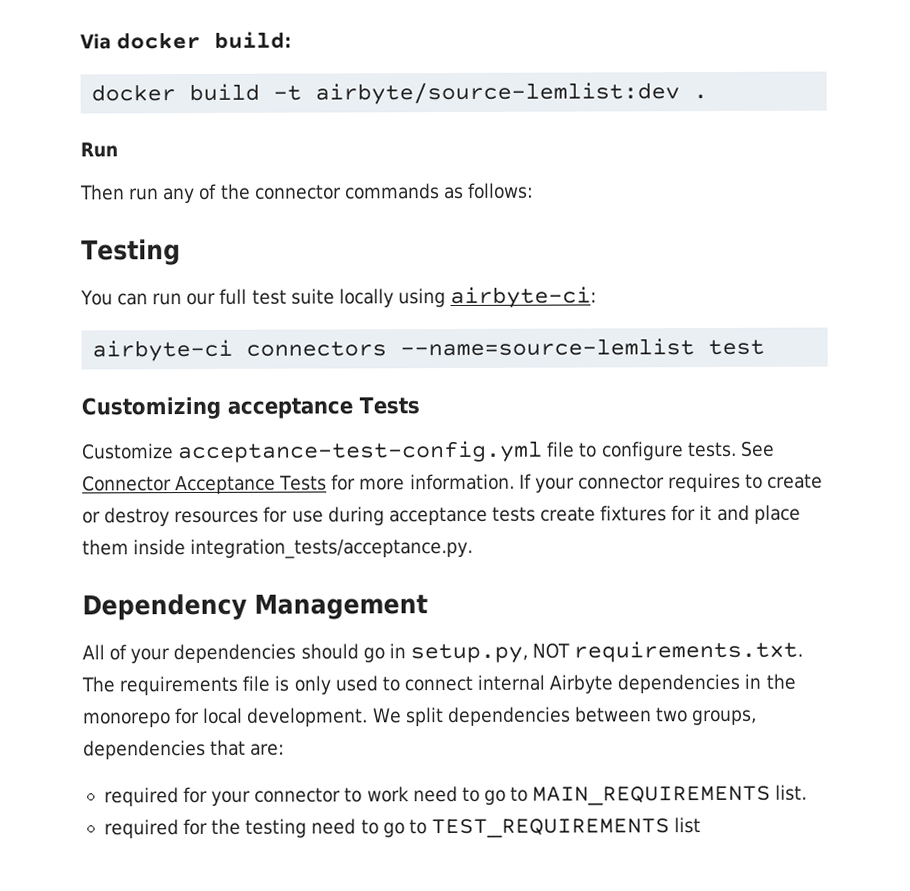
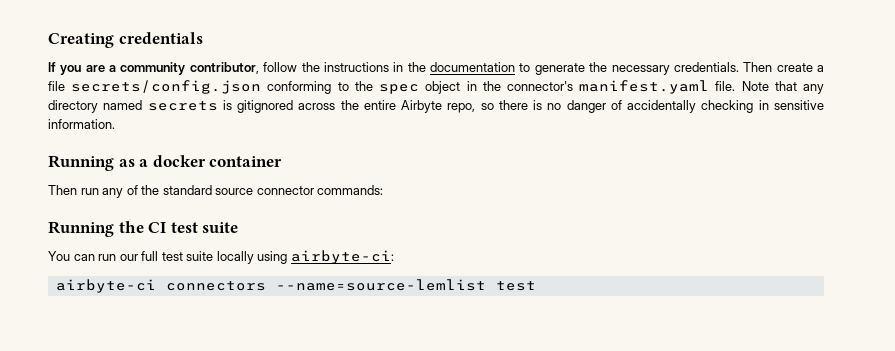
[80,31,293,50] [91,82,709,105] [80,142,118,158] Via docker build: // docker build -t airbyte/source-lemlist:dev . // Run -> [48,32,203,48] [48,62,824,75] [48,80,824,94] [48,100,824,113] [48,119,115,129] [48,155,283,171] Creating credentials // If you are a community contributor, follow the instructions in the documentation to generate the necessary credentials. Then create a file secrets/config.json conforming to the spec object in the connector's manifest.yaml file. Note that any directory named secrets is gitignored across the entire Airbyte repo, so there is no danger of accidentally checking in sensitive information. // Running as a docker container
[253,182,535,200] [81,239,181,266] connector commands as follows: // Testing -> [162,185,384,195] [48,221,239,237] standard source connector commands: // Running the CI test suite
[81,396,420,420] [81,440,775,464] [82,472,824,495] [82,504,801,527] [82,537,474,560] [82,593,428,621] [82,640,804,664] [81,673,796,696] [83,706,758,728] [83,739,286,760] [103,784,808,807] [103,817,702,839] // Customizing acceptance Tests // Customize acceptance-test-config.yml file to configure tests. See Connector Acceptance Tests for more information. If your connector requires to create or destroy resources for use during acceptance tests create fixtures for it and place them inside integration_tests/acceptance.py. // Dependency Management // All of your dependencies should go in setup.py, NOT requirements.txt. The requirements file is only used to connect internal Airbyte dependencies in the monorepo for local development. We split dependencies between two groups, dependencies that are: // required for your connector to work need to go to MAIN_REQUIREMENTS list. // required for the testing need to go to TEST_REQUIREMENTS list -> (536, 286) none

